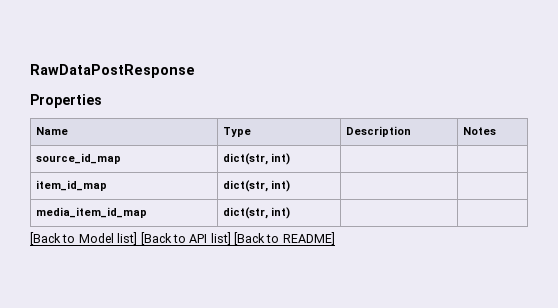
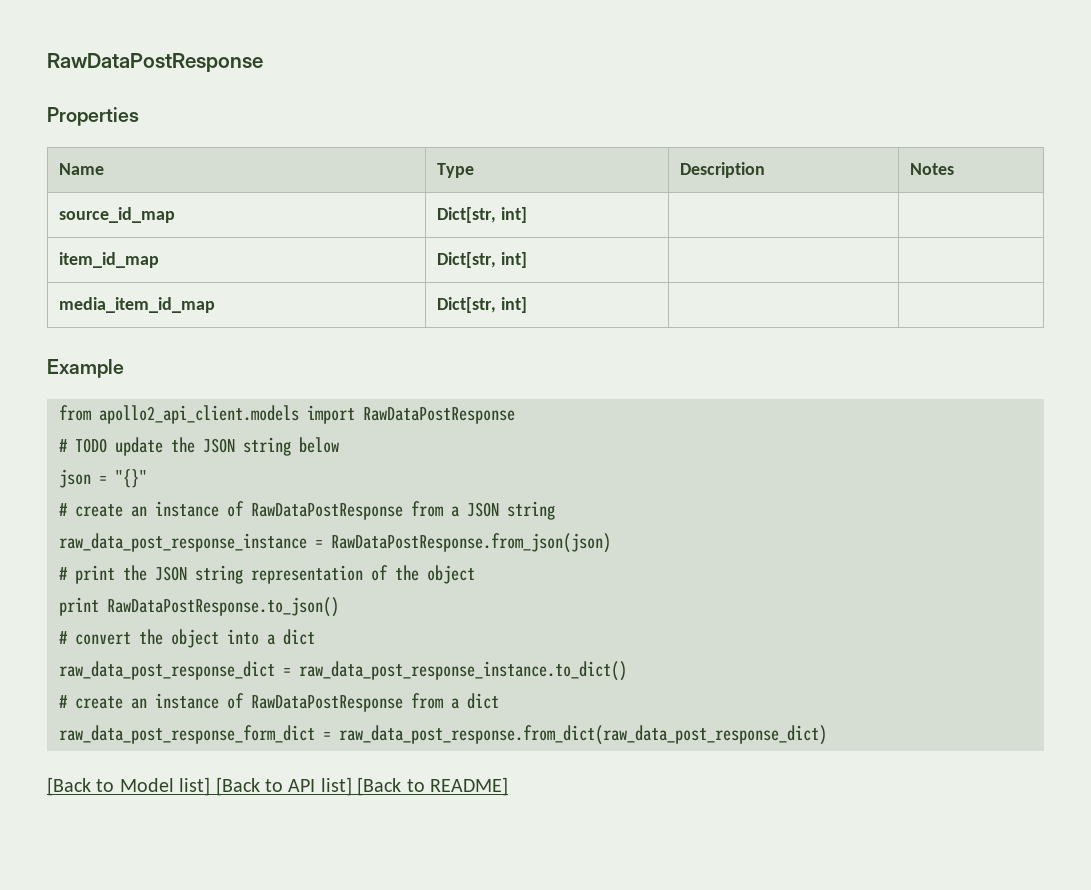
[222,153,290,165] dict(str, int) -> [437,207,527,223] Dict[str, int]
[222,180,290,192] dict(str, int) -> [437,252,527,268] Dict[str, int]
[222,207,290,219] dict(str, int) | | -> [437,297,527,313] [47,359,124,378] [59,405,515,424] [59,437,339,456] [59,469,147,488] [59,501,555,520] [59,533,611,553] [59,565,475,584] [59,597,339,617] [59,629,315,648] [59,661,627,681] [59,693,499,712] [59,725,827,745] Dict[str, int] | | // Example // from apollo2_api_client.models import RawDataPostResponse // # TODO update the JSON string below // json = "{}" // # create an instance of RawDataPostResponse from a JSON string // raw_data_post_response_instance = RawDataPostResponse.from_json(json) // # print the JSON string representation of the object // print RawDataPostResponse.to_json() // # convert the object into a dict // raw_data_post_response_dict = raw_data_post_response_instance.to_dict() // # create an instance of RawDataPostResponse from a dict // raw_data_post_response_form_dict = raw_data_post_response.from_dict(raw_data_post_response_dict)

